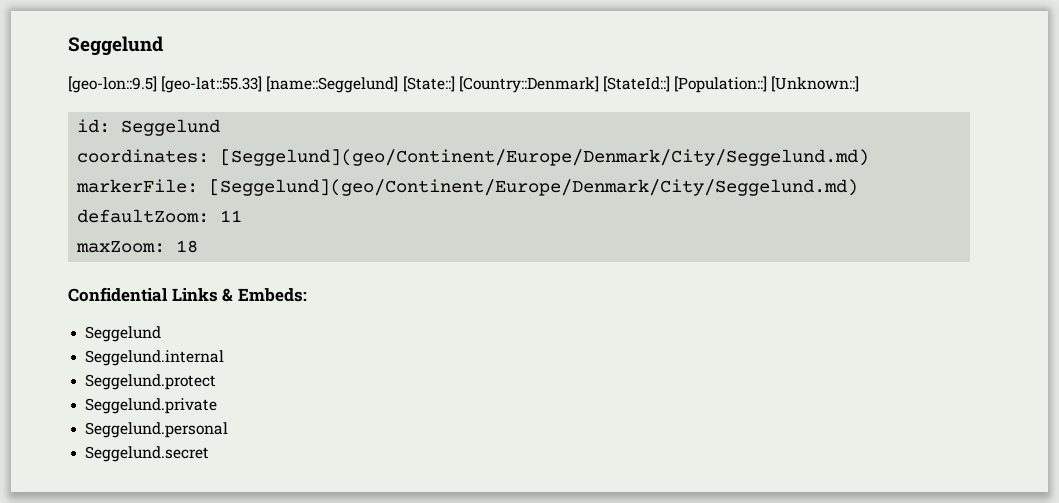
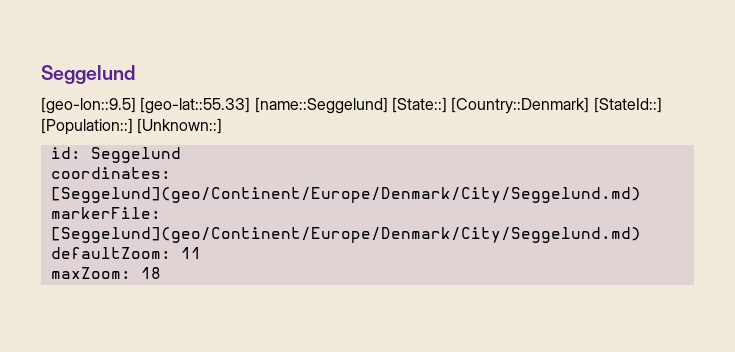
[68,287,307,302] [85,326,162,342] [85,350,225,366] [85,374,217,390] [85,398,218,414] [85,422,229,438] [85,446,210,462] // Confidential Links & Embeds: // Seggelund // Seggelund.internal // Seggelund.protect // Seggelund.private // Seggelund.personal // Seggelund.secret -> (161, 273) none

